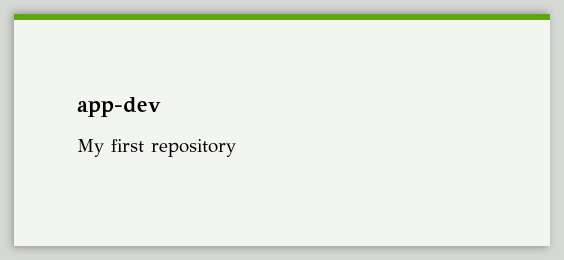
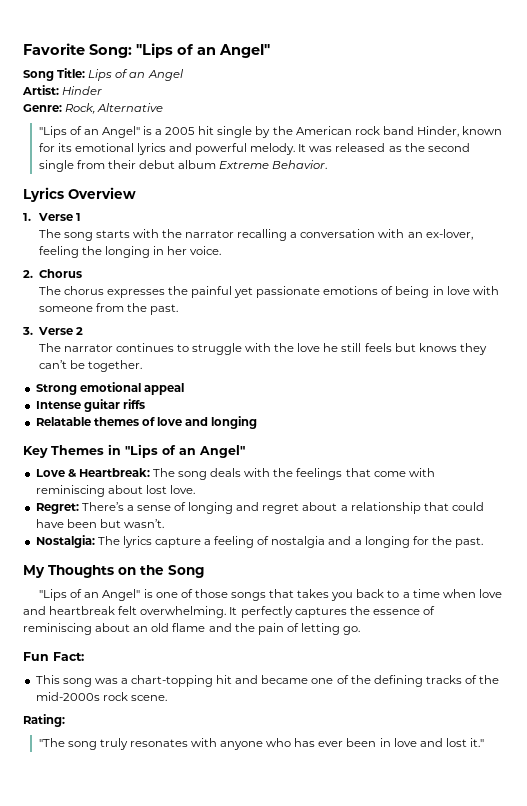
[77,97,161,117] [77,139,236,157] app-dev // My first repository -> [23,43,270,58] [23,68,184,81] [22,85,103,95] [23,103,164,114] [38,126,503,138] [38,143,470,155] [38,160,328,172] [23,187,136,202] [23,213,81,221] [38,229,473,241] [38,246,222,258] [23,269,82,278] [38,286,499,298] [38,303,178,315] [22,327,83,335] [38,343,487,355] [38,360,142,372] [35,382,184,395] [35,399,145,412] [35,416,258,429] [23,444,245,458] [35,468,435,480] [35,485,195,497] [35,502,484,514] [35,519,164,528] [35,535,484,548] [23,565,204,578] [39,589,502,601] [23,606,435,618] [23,623,361,635] [23,652,84,661] [35,675,500,687] [35,692,167,701] [23,714,65,727] [38,738,484,750] Favorite Song: "Lips of an Angel" // Song Title: Lips of an Angel // Artist: Hinder // Genre: Rock, Alternative // "Lips of an Angel" is a 2005 hit single by the American rock band Hinder, known for its emotional lyrics and powerful melody. It was released as the second single from their debut album Extreme Behavior. // Lyrics Overview // 1. Verse 1 // The song starts with the narrator recalling a conversation with an ex-lover, feeling the longing in her voice. // 2. Chorus // The chorus expresses the painful yet passionate emotions of being in love with someone from the past. // 3. Verse 2 // The narrator continues to struggle with the love he still feels but knows they can’t be together. // Strong emotional appeal // Intense guitar riffs // Relatable themes of love and longing // Key Themes in "Lips of an Angel" // Love & Heartbreak: The song deals with the feelings that come with reminiscing about lost love. // Regret: There’s a sense of longing and regret about a relationship that could have been but wasn’t. // Nostalgia: The lyrics capture a feeling of nostalgia and a longing for the past. // My Thoughts on the Song // "Lips of an Angel" is one of those songs that takes you back to a time when love and heartbreak felt overwhelming. It perfectly captures the essence of reminiscing about an old flame and the pain of letting go. // Fun Fact: // This song was a chart-topping hit and became one of the defining tracks of the mid-2000s rock scene. // Rating: // "The song truly resonates with anyone who has ever been in love and lost it."

